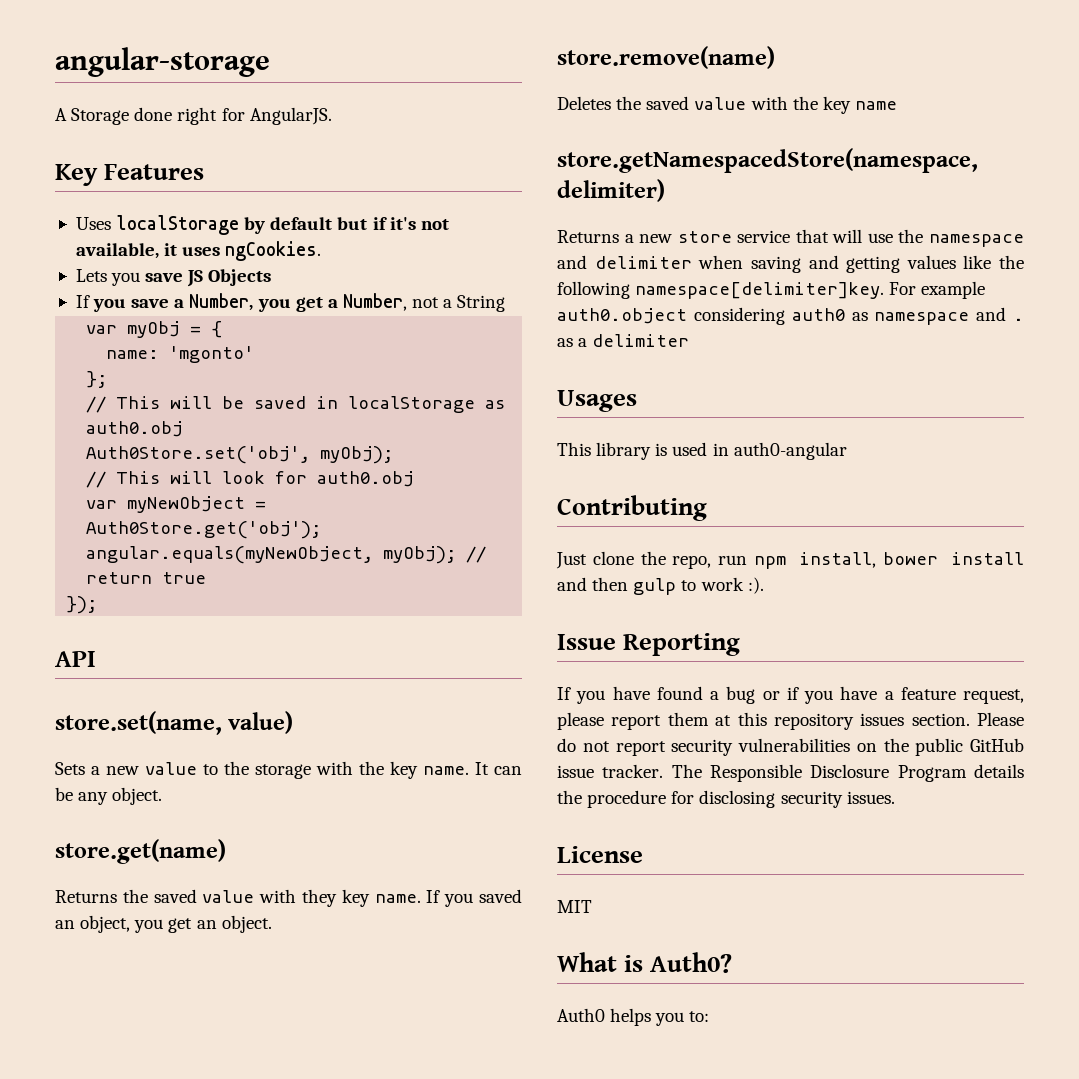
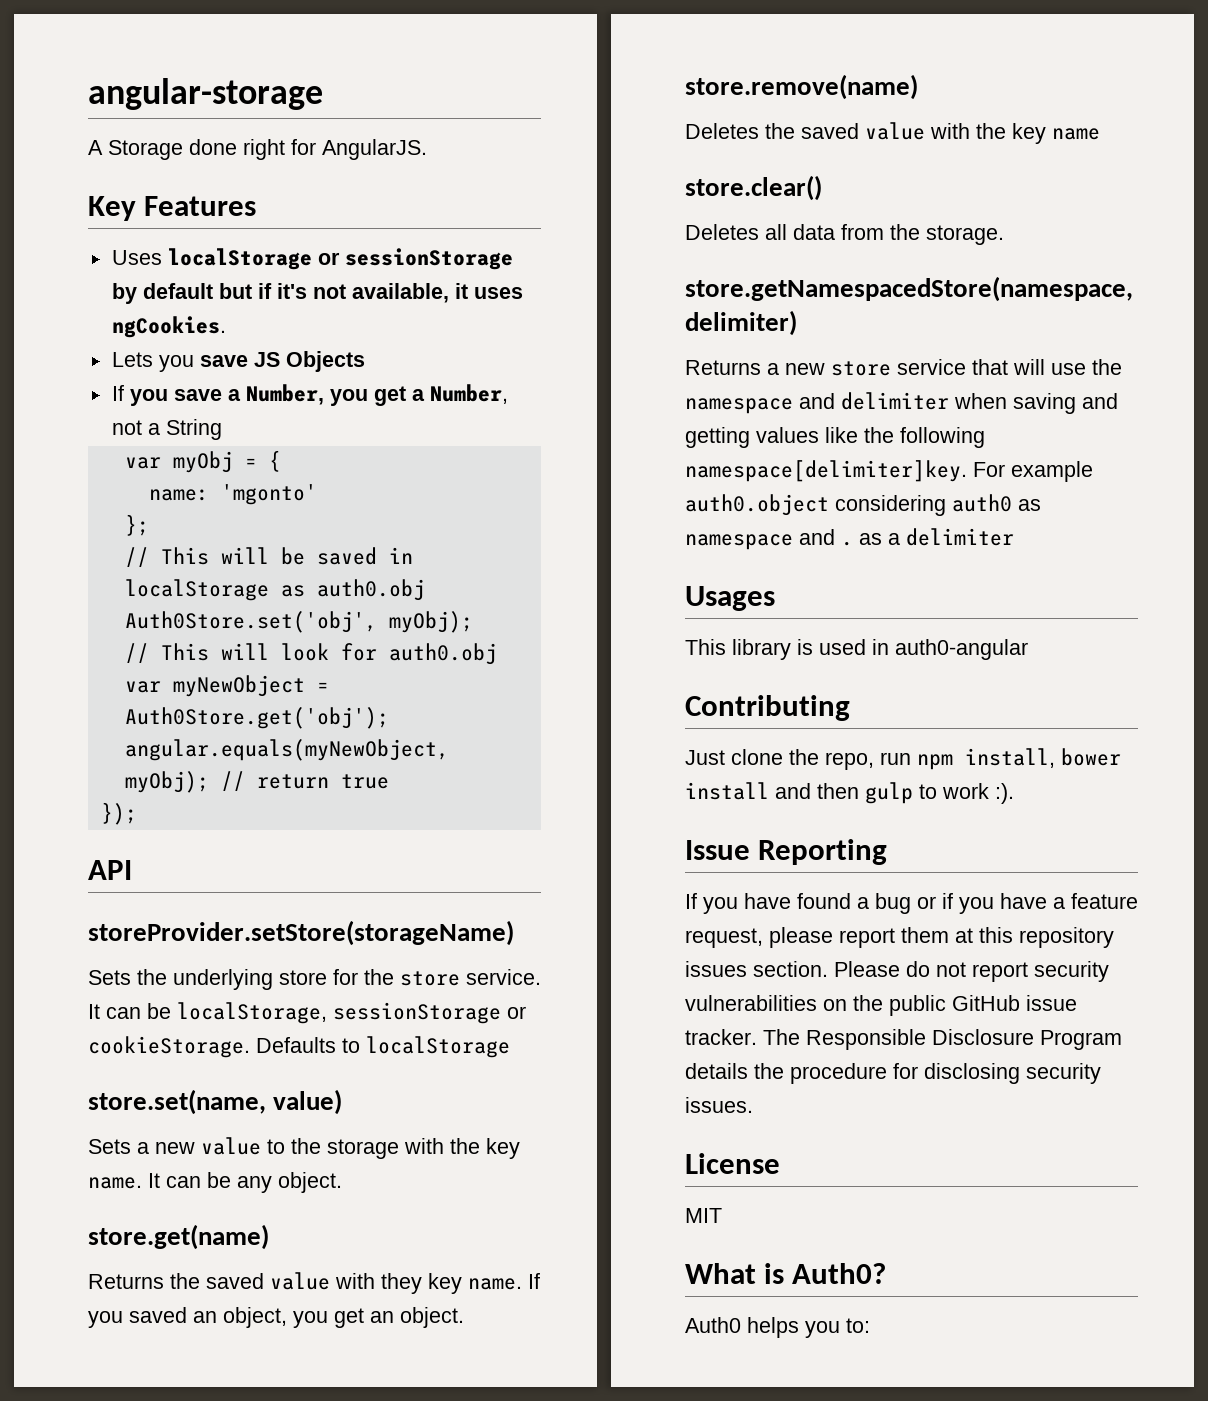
(240, 225) none -> [317,248,513,270] or sessionStorage
(96, 659) none -> [88,920,514,946] [88,969,541,990] [88,1002,526,1024] [88,1036,510,1058] // storeProvider.setStore(storageName) // Sets the underlying store for the store service. It can be localStorage, sessionStorage or cookieStorage. Defaults to localStorage
(897, 105) none -> [685,175,822,201] [685,224,1004,245] // store.clear() // Deletes all data from the storage.

